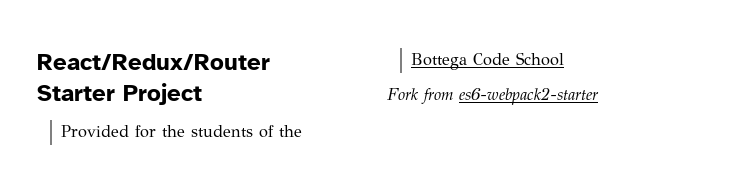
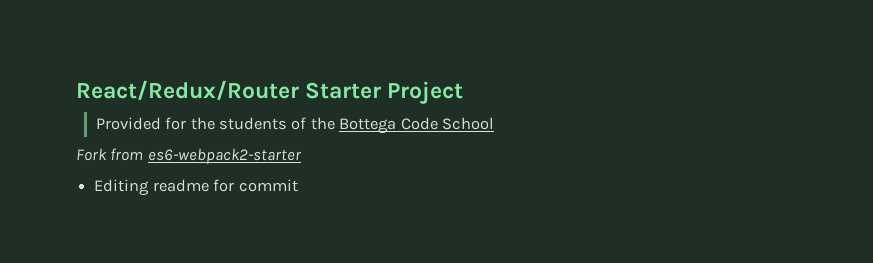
(599, 96) none -> [94,179,298,196] // Editing readme for commit

